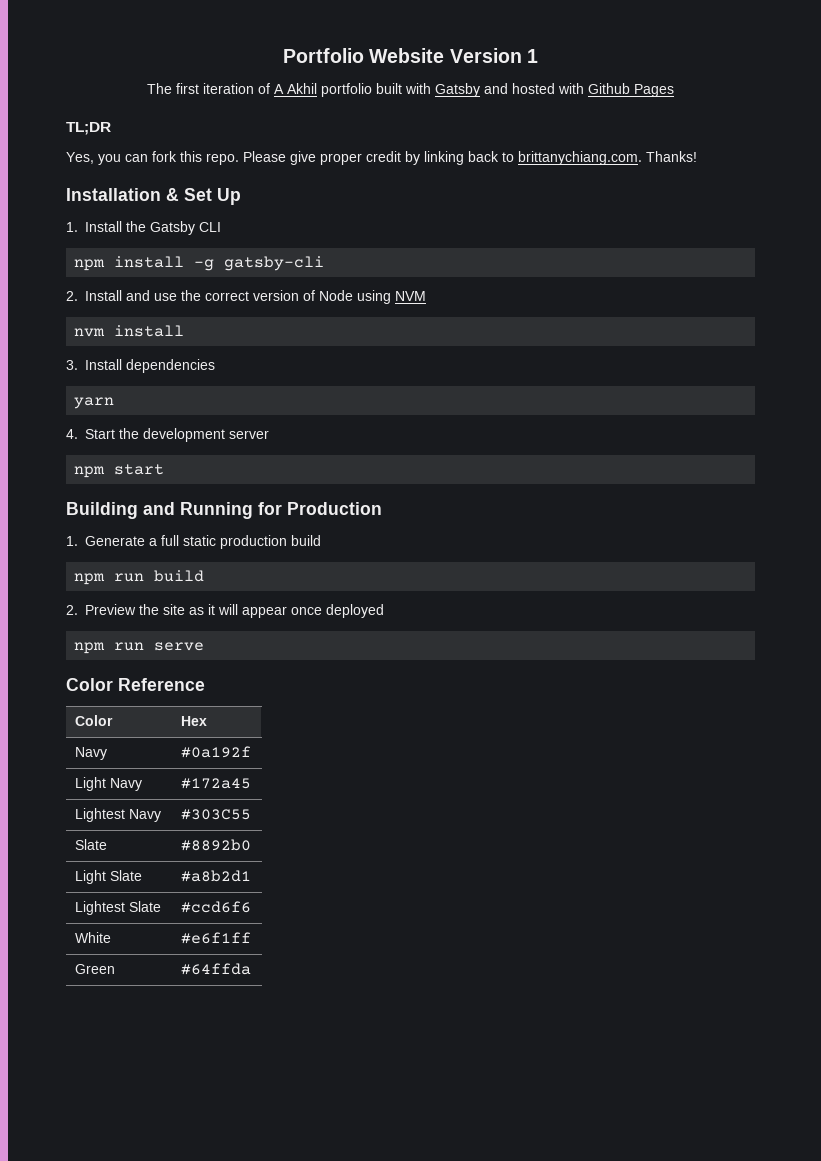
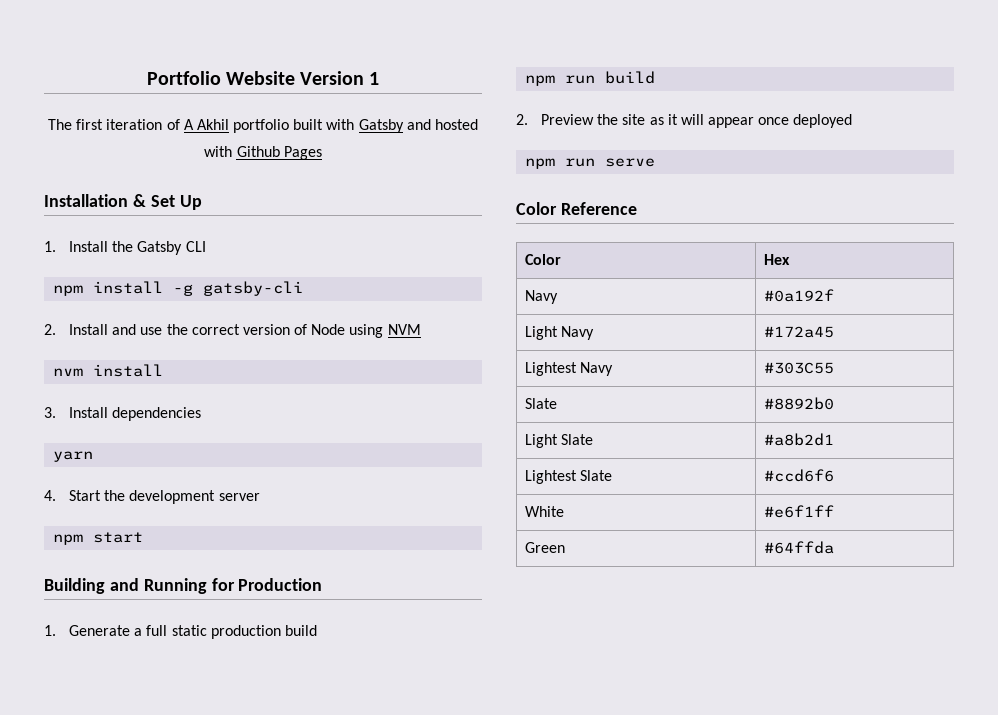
[66,122,111,135] [66,151,697,165] // TL;DR // Yes, you can fork this repo. Please give proper credit by linking back to brittanychiang.com. Thanks! -> (322, 153) none

